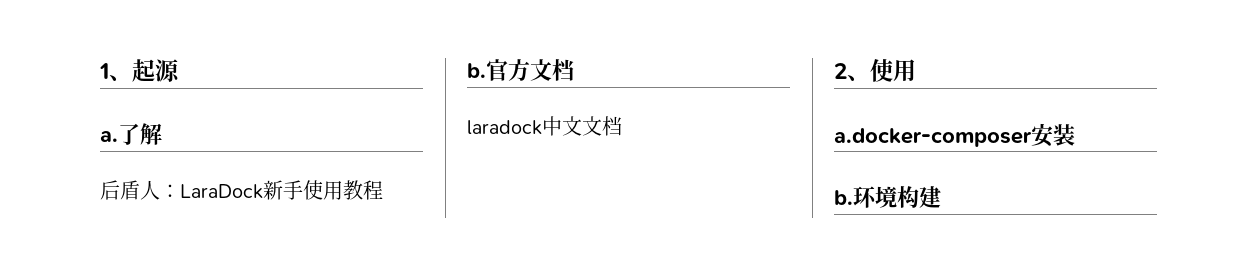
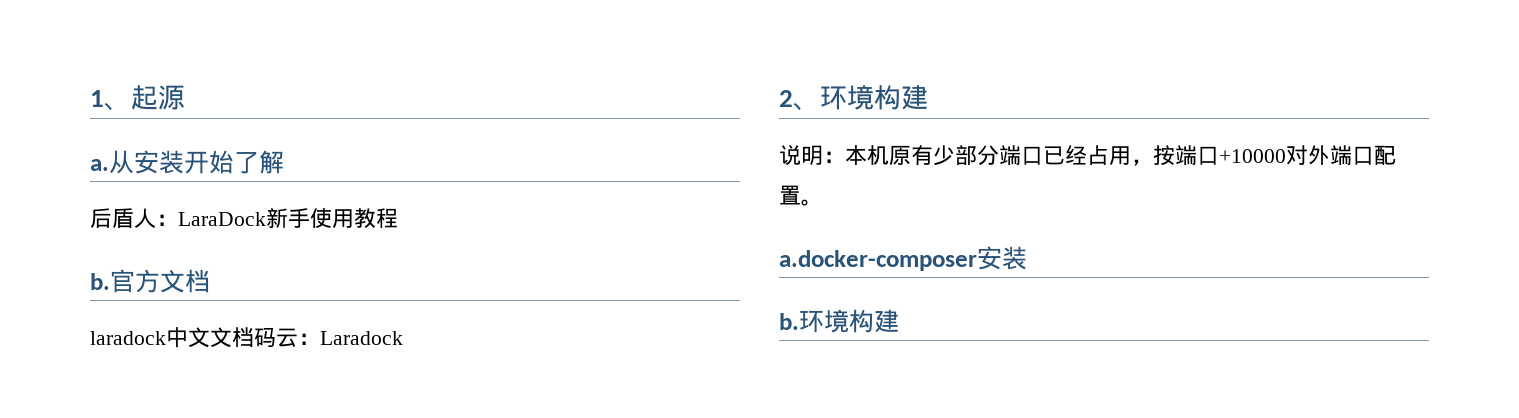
(118, 136) none -> [109,150,234,174] 从安装开始
(622, 126) none -> [254,327,403,348] 码云：Laradock
[870,59,916,82] 使用 -> [820,84,928,110] [779,145,1396,166] [779,185,823,206] 环境构建 // 说明：本机原有少部分端口已经占用，按端口+10000对外端口配置。

